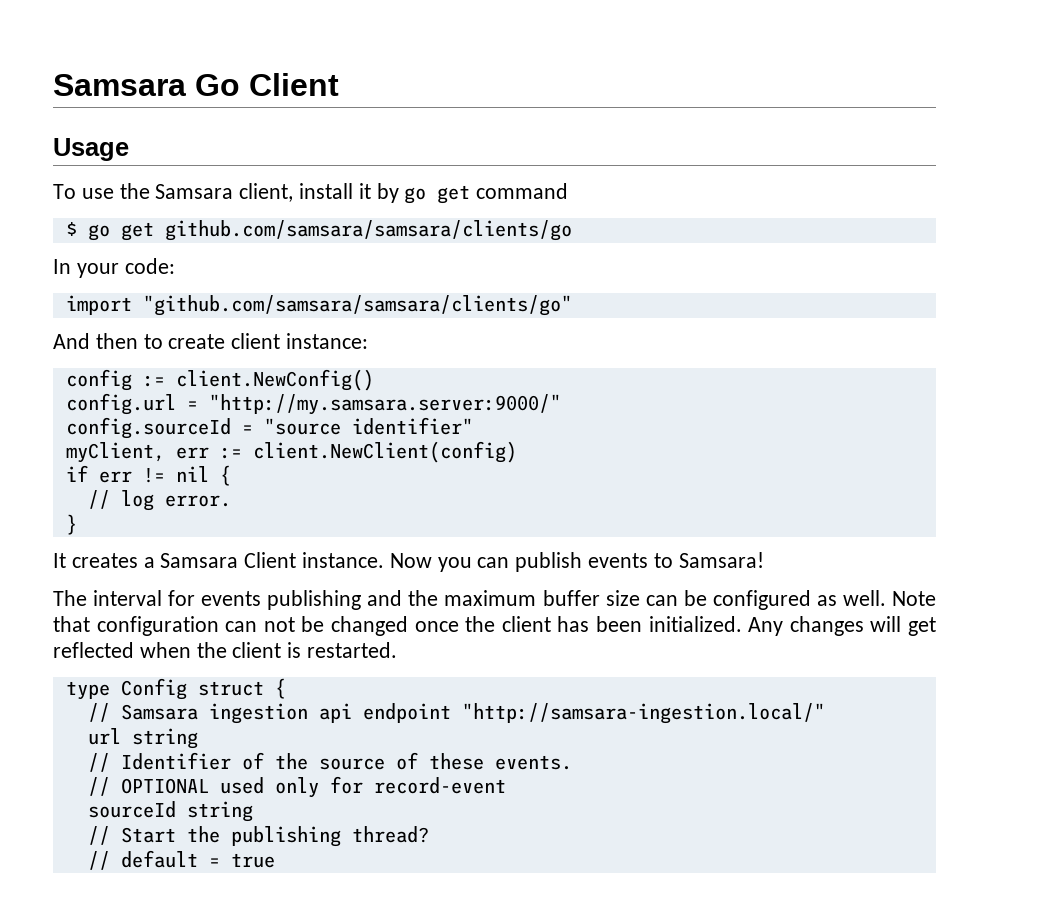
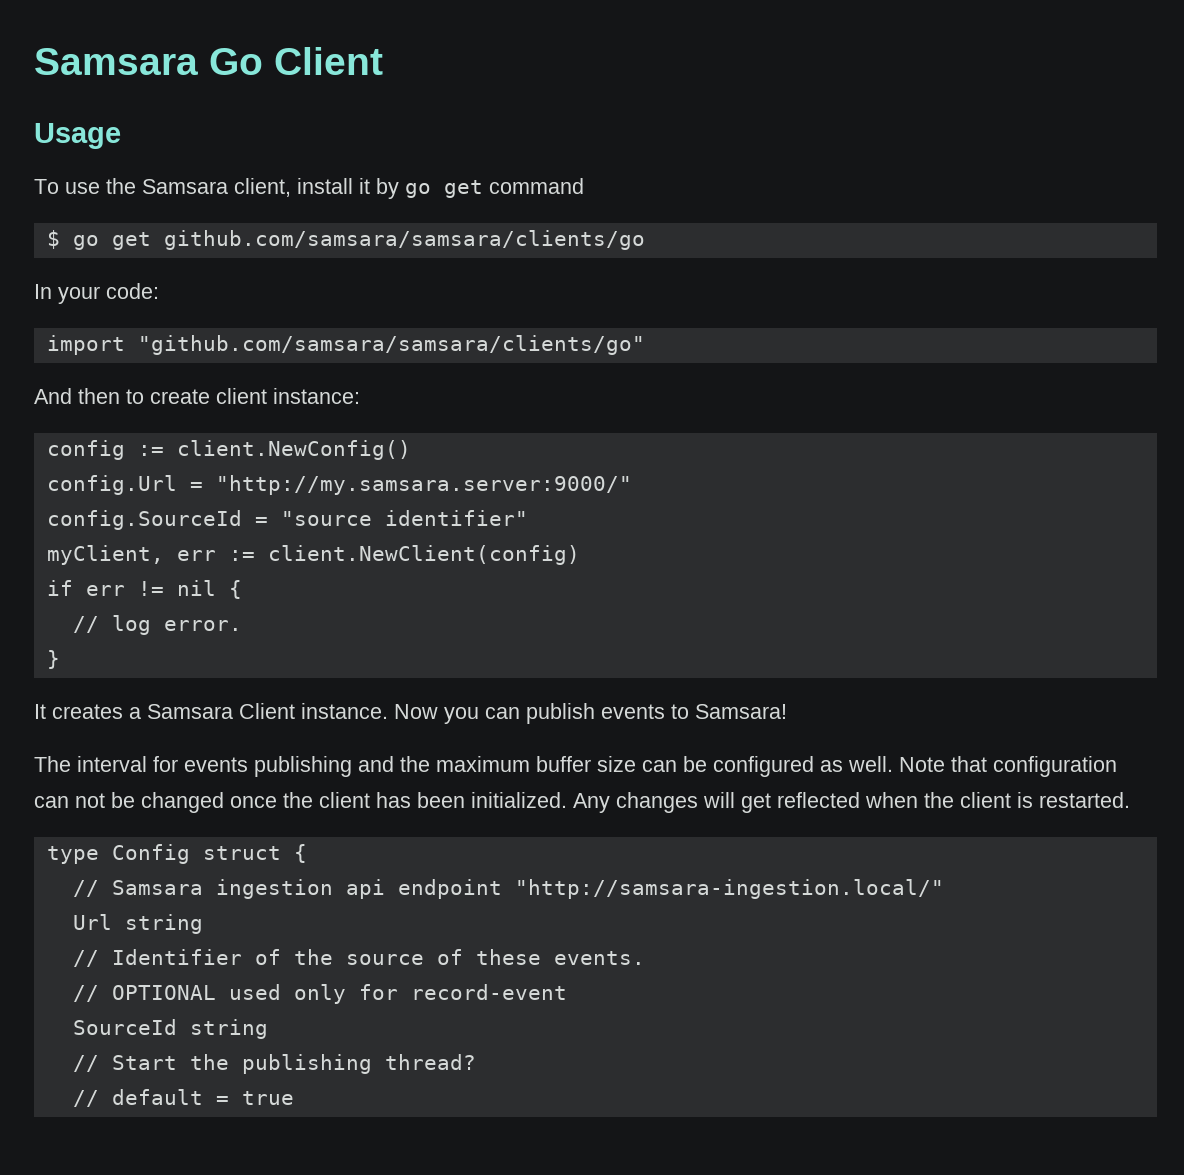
[65,393,176,415] config.url -> [46,475,177,495] config.Url
[65,417,231,439] config.sourceId -> [46,510,242,530] config.SourceId
[87,728,121,745] url -> [72,914,112,930] Url
[87,801,176,818] sourceId -> [72,1019,177,1035] SourceId

